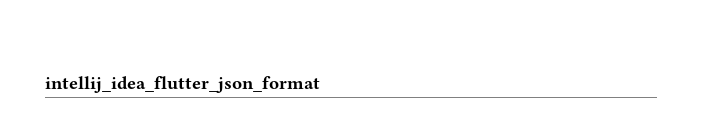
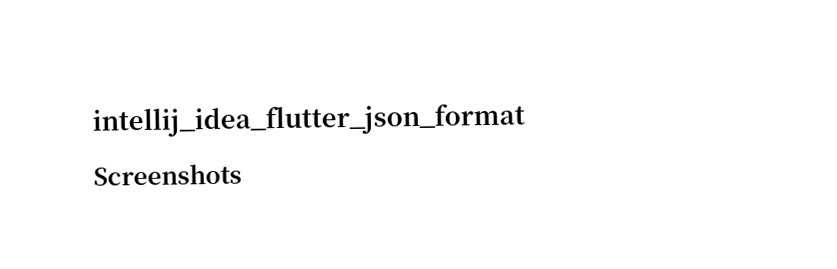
(320, 84) none -> [93,163,242,186] // Screenshots

